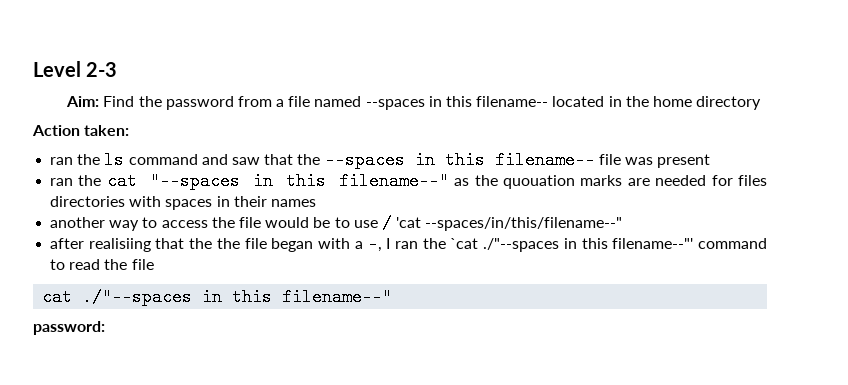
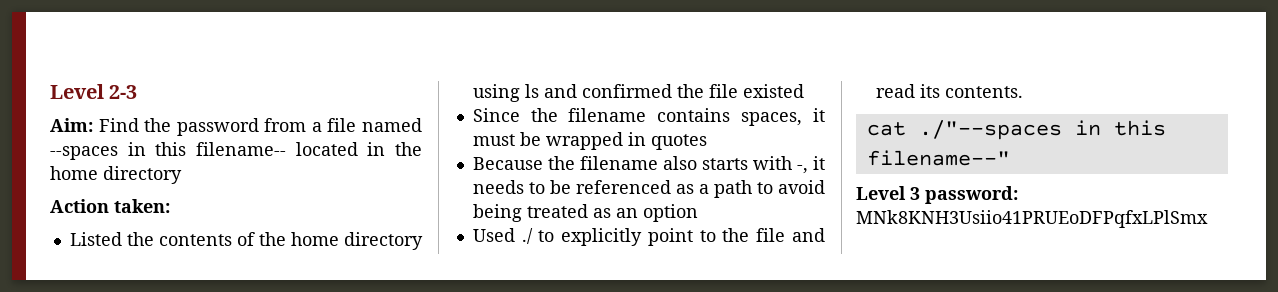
[50,151,711,169] [50,172,767,190] [50,196,316,210] [50,214,623,232] [50,235,767,253] [50,259,154,270] ran the ls command and saw that the --spaces in this filename-- file was present // ran the cat "--spaces in this filename--" as the quouation marks are needed for files directories with spaces in their names // another way to access the file would be to use / 'cat --spaces/in/this/filename--" // after realisiing that the the file began with a -, I ran the `cat ./"--spaces in this filename--"' command to read the file -> [69,232,423,250] [472,84,804,102] [472,108,825,126] [472,132,707,150] [472,156,825,174] [472,180,825,198] [472,204,698,222] [472,228,825,246] [875,84,1023,98] Listed the contents of the home directory using ls and confirmed the file existed // Since the filename contains spaces, it must be wrapped in quotes // Because the filename also starts with -, it needs to be referenced as a path to avoid being treated as an option // Used ./ to explicitly point to the file and read its contents.
[33,321,105,335] password: -> [856,186,1018,204] [856,210,1208,228] Level 3 password: MNk8KNH3Usiio41PRUEoDFPqfxLPlSmx

